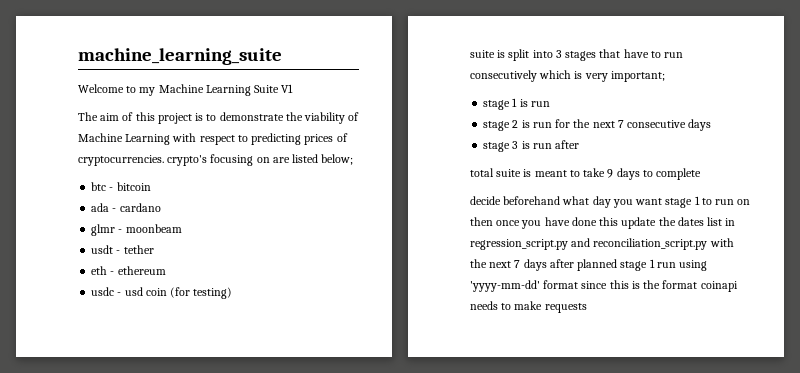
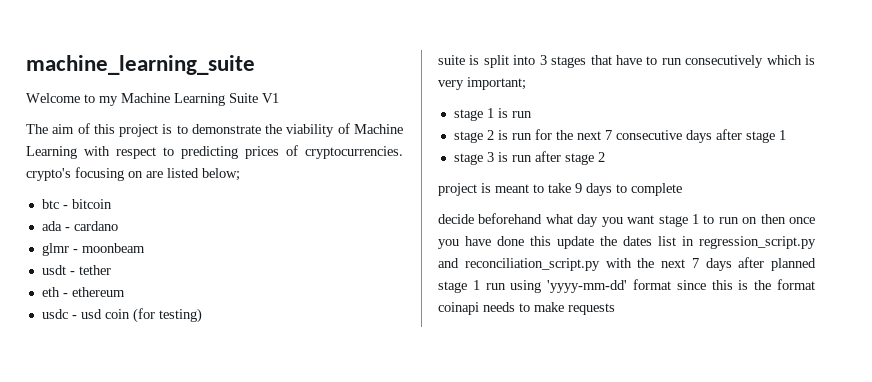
(712, 125) none -> [715,129,786,143] after stage 1
[470,168,522,177] // total suite -> [564,152,605,165] [438,183,477,196] stage 2 // project

